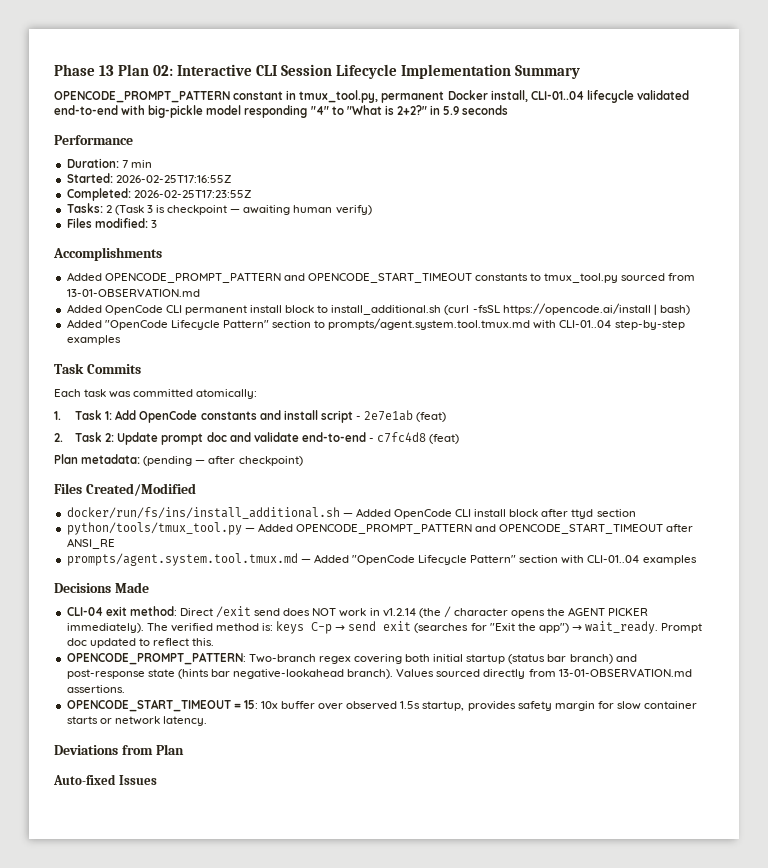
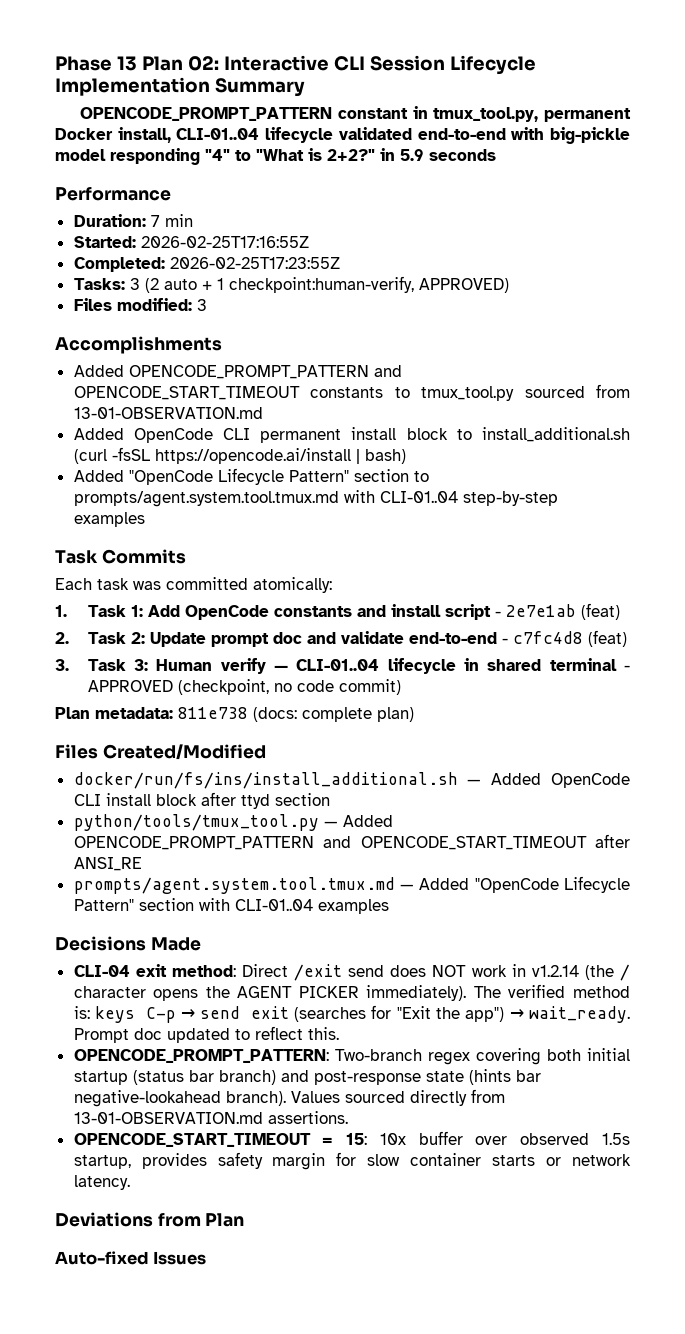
[105,205,372,215] 2 (Task 3 is checkpoint — awaiting human verify) -> [129,276,509,293] 3 (2 auto + 1 checkpoint:human-verify, APPROVED)
[54,454,303,466] Plan metadata: (pending — after checkpoint) -> [55,658,630,674] [87,679,401,695] [55,707,414,722] 3. Task 3: Human verify — CLI-01..04 lifecycle in shared terminal - APPROVED (checkpoint, no code commit) // Plan metadata: 811e738 (docs: complete plan)

